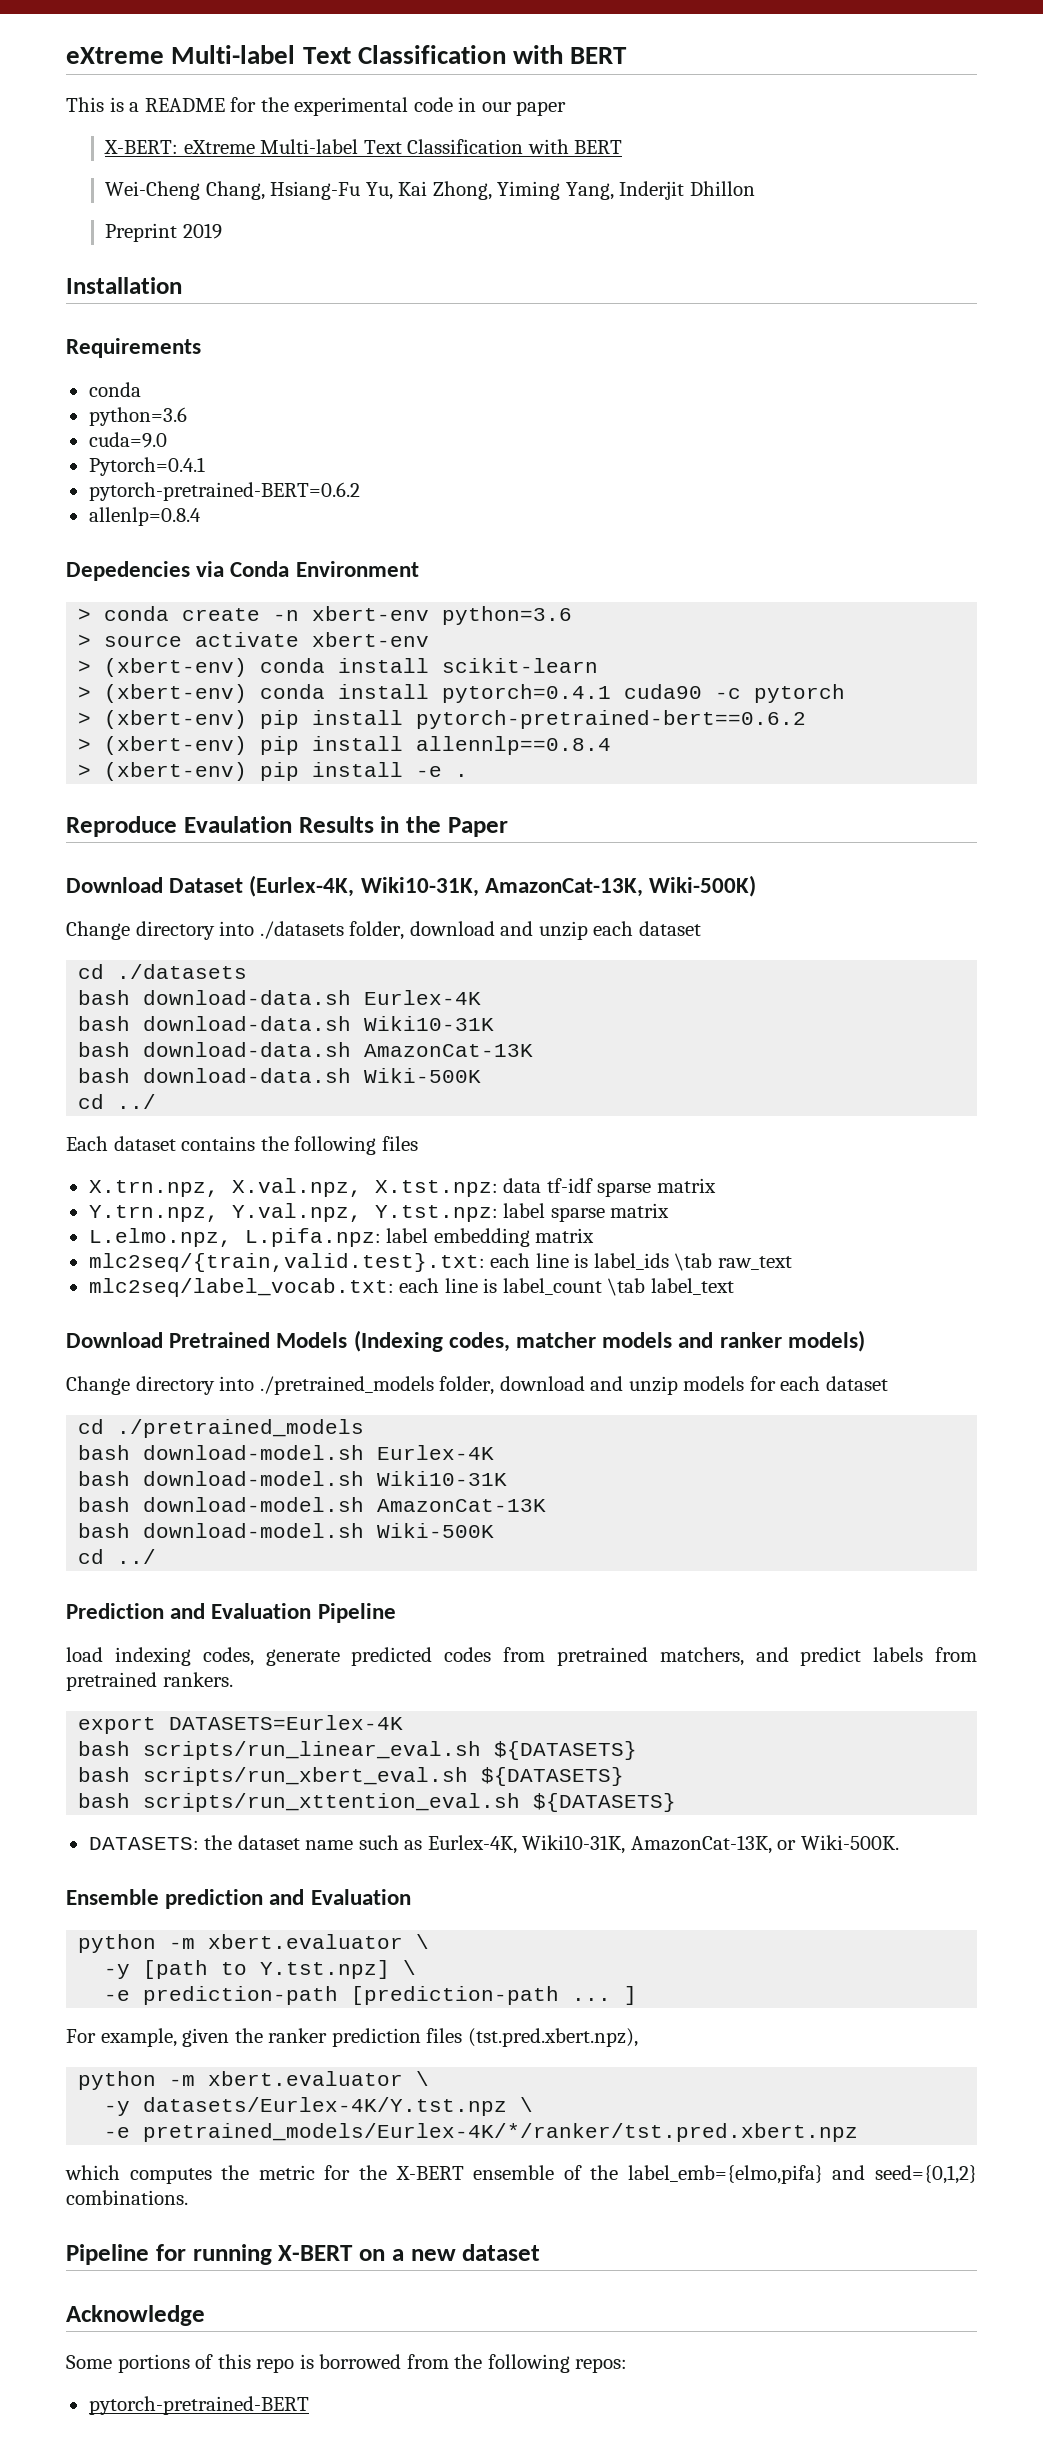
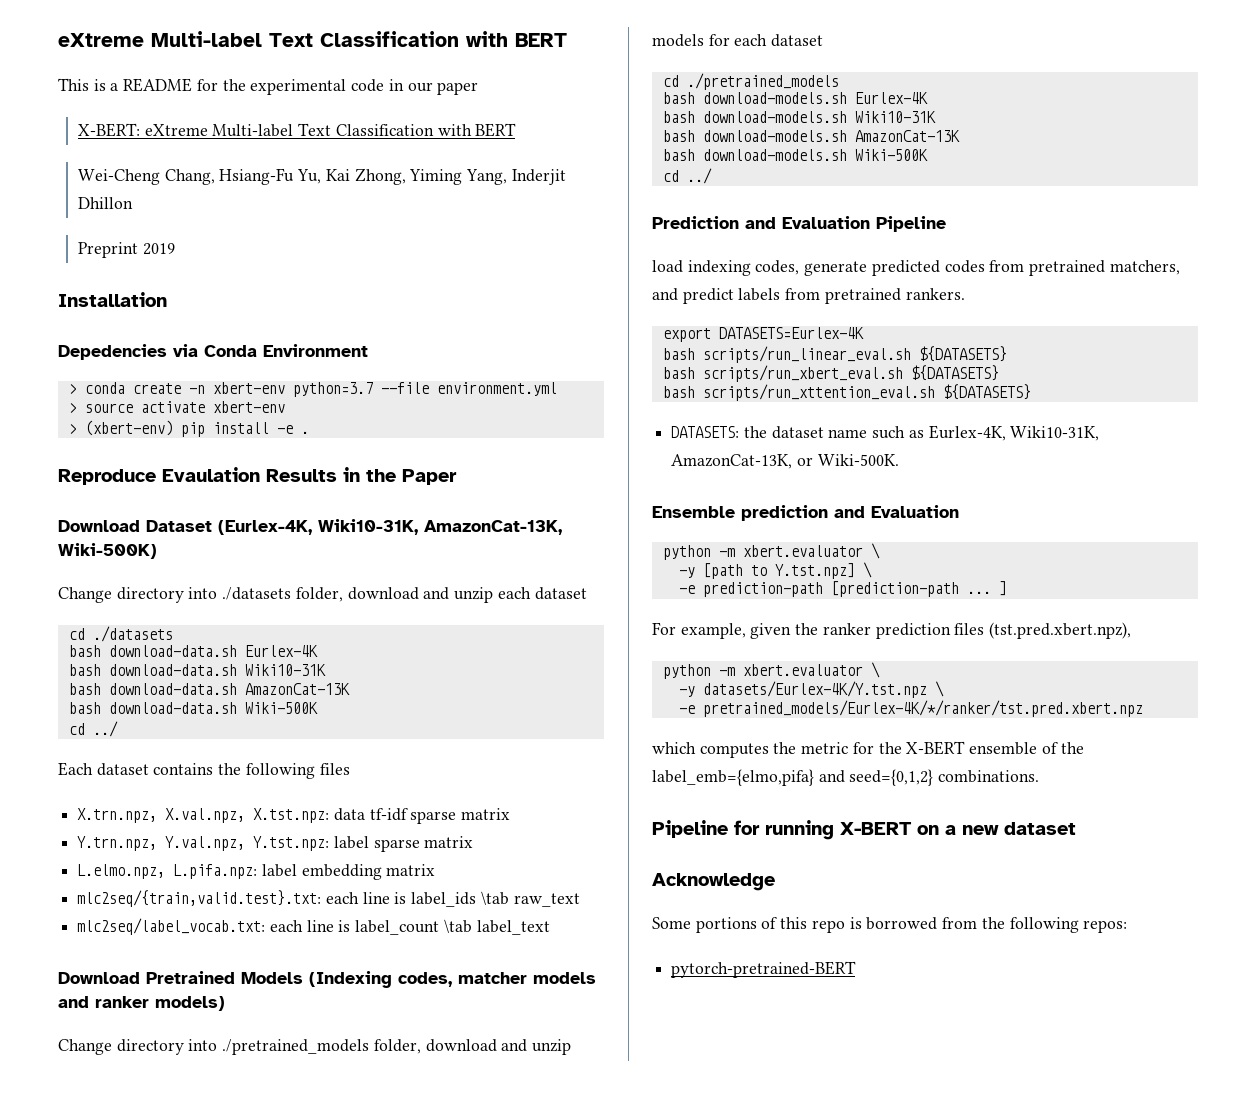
[66,338,201,358] [88,382,141,397] [88,407,187,426] [88,432,167,448] [88,457,205,476] [88,482,360,501] [88,507,201,526] // Requirements // conda // python=3.6 // cuda=9.0 // Pytorch=0.4.1 // pytorch-pretrained-BERT=0.6.2 // allenlp=0.8.4 -> (167, 299) none
[442,606,573,625] python=3.6 -> [292,382,557,397] python=3.7 --file environment.yml
[78,658,599,677] [78,684,846,703] [78,710,807,729] [78,736,612,755] // > (xbert-env) conda install scikit-learn // > (xbert-env) conda install pytorch=0.4.1 cuda90 -c pytorch // > (xbert-env) pip install pytorch-pretrained-bert==0.6.2 // > (xbert-env) pip install allennlp==0.8.4 -> (285, 407) none
[143,1445,495,1460] [78,1471,508,1486] [78,1497,547,1512] [78,1523,365,1538] download-model.sh Eurlex-4K // bash download-model.sh Wiki10-31K // bash download-model.sh AmazonCat-13K // bash download-model.sh -> [702,92,928,104] [662,111,936,123] [662,130,960,142] [662,149,847,161] download-models.sh Eurlex-4K // bash download-models.sh Wiki10-31K // bash download-models.sh AmazonCat-13K // bash download-models.sh

